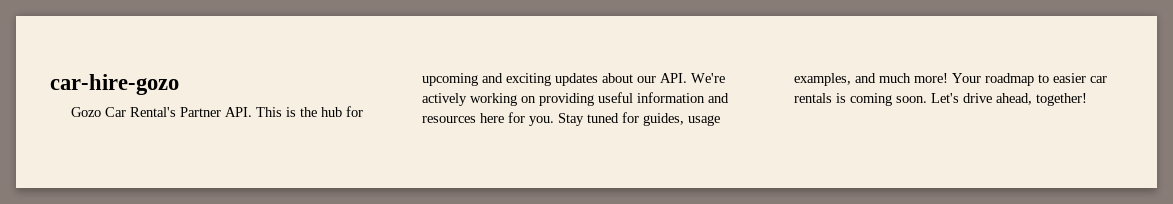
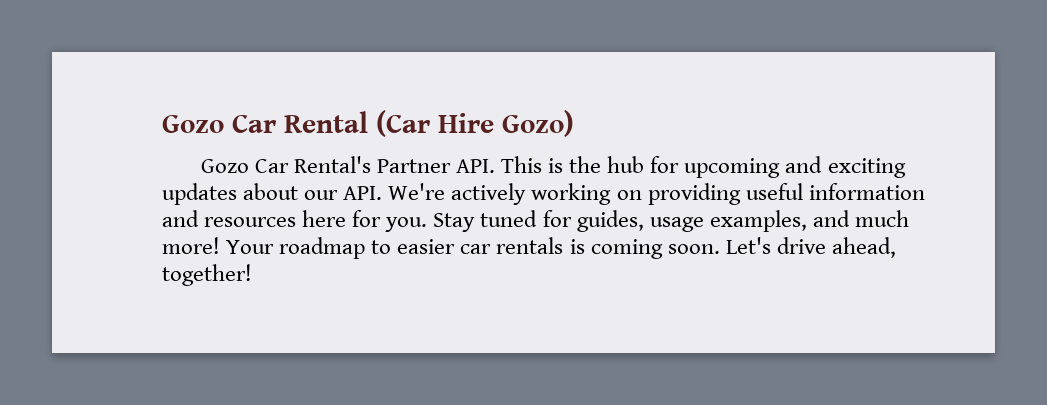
[50,74,179,95] car-hire-gozo -> [162,110,574,137] Gozo Car Rental (Car Hire Gozo)

